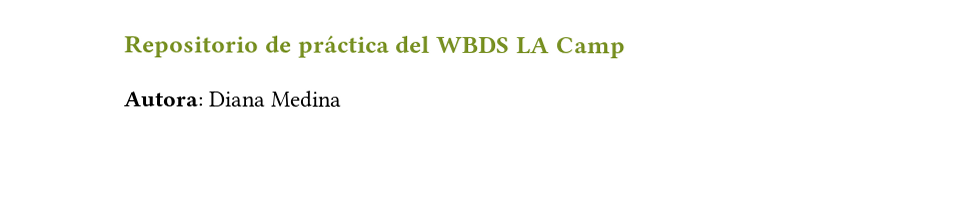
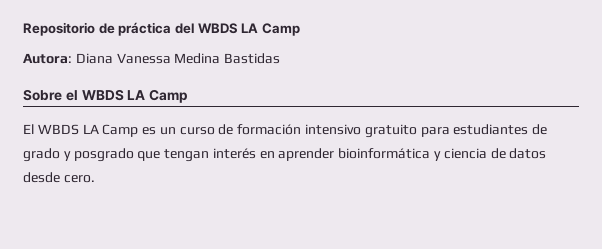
[271,90,343,108] Medina -> [116,53,281,64] [23,89,189,103] [23,124,548,138] [23,148,547,162] [23,172,95,183] Vanessa Medina Bastidas // Sobre el WBDS LA Camp // El WBDS LA Camp es un curso de formación intensivo gratuito para estudiantes de grado y posgrado que tengan interés en aprender bioinformática y ciencia de datos desde cero.

